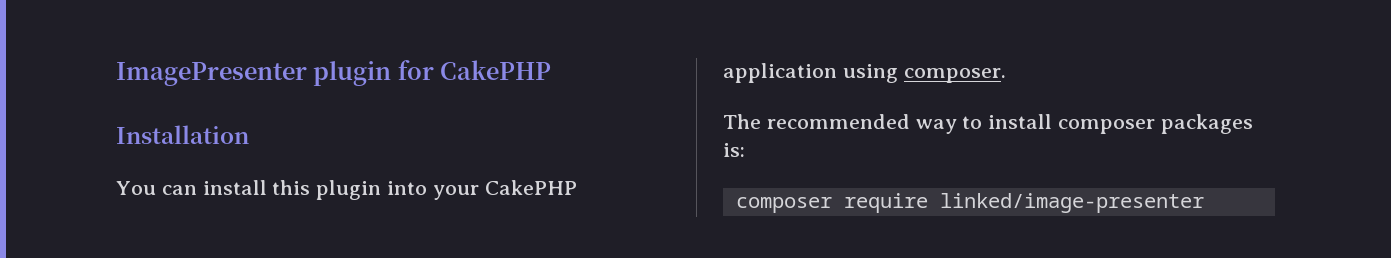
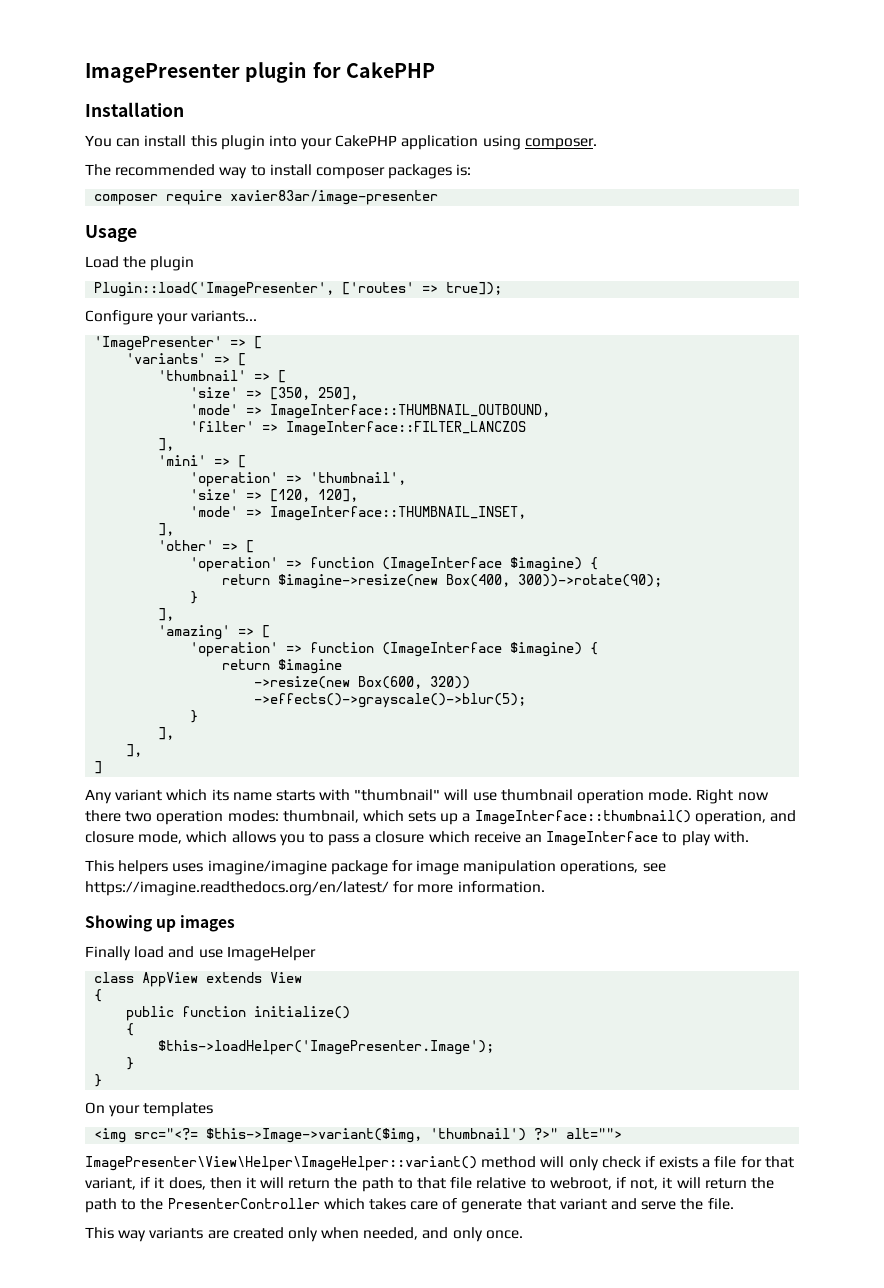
[939,193,1204,213] linked/image-presenter -> [230,190,439,205] [85,225,137,242] [85,256,195,271] [94,282,503,297] [85,310,258,325] [94,336,263,351] [126,353,247,366] [158,370,287,383] [190,387,359,400] [190,404,551,419] [190,421,527,436] [158,438,175,451] [158,455,247,468] [190,472,407,487] [190,489,359,502] [190,506,527,521] [158,523,175,536] [158,540,255,553] [190,557,599,572] [222,574,663,589] [190,591,199,604] [158,608,175,621] [158,625,271,640] [190,642,599,657] [222,659,343,674] [254,676,471,689] [254,693,527,708] [190,710,199,723] [158,727,175,740] [126,744,143,757] [94,761,103,774] [85,789,769,804] [85,810,797,825] [85,831,749,846] [85,860,666,875] [85,881,545,896] [85,915,236,932] [85,946,316,961] [94,972,303,987] [94,989,103,1002] [126,1006,351,1021] [126,1023,135,1036] [158,1040,495,1055] [126,1057,135,1070] [94,1074,103,1087] [85,1102,214,1117] [94,1128,623,1143] [85,1156,794,1171] [85,1177,774,1192] [85,1198,734,1213] [85,1227,523,1242] xavier83ar/image-presenter // Usage // Load the plugin // Plugin::load('ImagePresenter', ['routes' => true]); // Configure your variants... // 'ImagePresenter' => [ // 'variants' => [ // 'thumbnail' => [ // 'size' => [350, 250], // 'mode' => ImageInterface::THUMBNAIL_OUTBOUND, // 'filter' => ImageInterface::FILTER_LANCZOS // ], // 'mini' => [ // 'operation' => 'thumbnail', // 'size' => [120, 120], // 'mode' => ImageInterface::THUMBNAIL_INSET, // ], // 'other' => [ // 'operation' => function (ImageInterface $imagine) { // return $imagine->resize(new Box(400, 300))->rotate(90); // } // ], // 'amazing' => [ // 'operation' => function (ImageInterface $imagine) { // return $imagine // ->resize(new Box(600, 320)) // ->effects()->grayscale()->blur(5); // } // ], // ], // ] // Any variant which its name starts with "thumbnail" will use thumbnail operation mode. Right now there two operation modes: thumbnail, which sets up a ImageInterface::thumbnail() operation, and closure mode, which allows you to pass a closure which receive an ImageInterface to play with. // This helpers uses imagine/imagine package for image manipulation operations, see https://imagine.readthedocs.org/en/latest/ for more information. // Showing up images // Finally load and use ImageHelper // class AppView extends View // { // public function initialize() // { // $this->loadHelper('ImagePresenter.Image'); // } // } // On your templates // <img src="<?= $this->Image->variant($img, 'thumbnail') ?>" alt=""> // ImagePresenter\View\Helper\ImageHelper::variant() method will only check if exists a file for that variant, if it does, then it will return the path to that file relative to webroot, if not, it will return the path to the PresenterController which takes care of generate that variant and serve the file. // This way variants are created only when needed, and only once.

